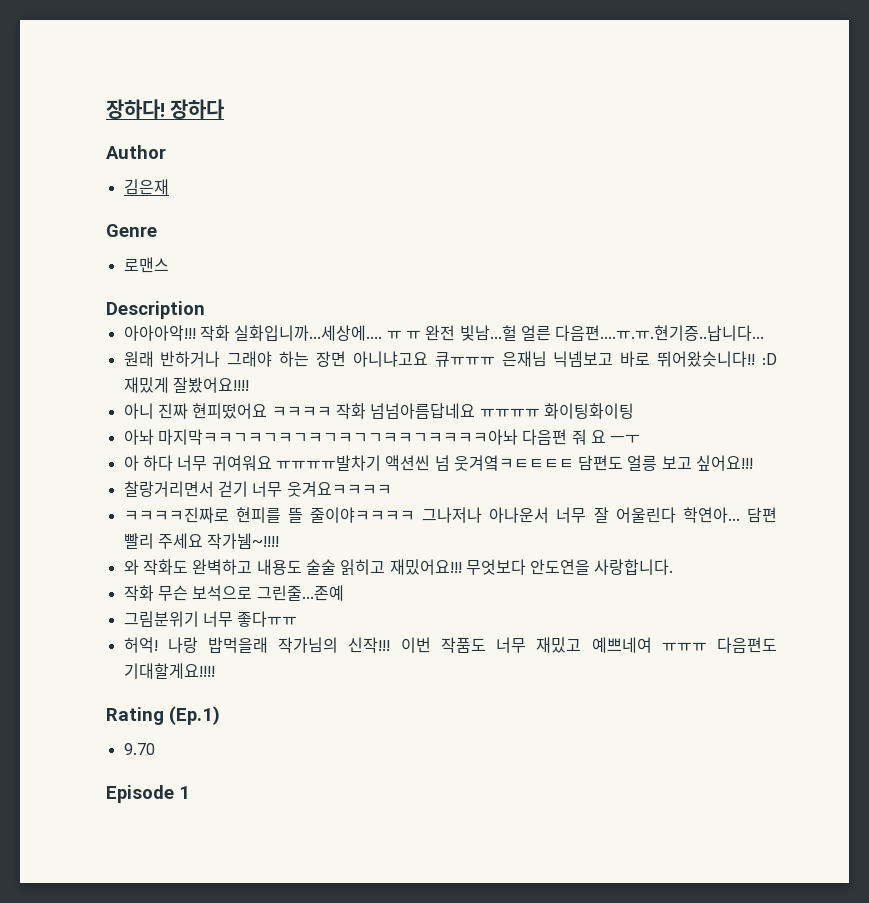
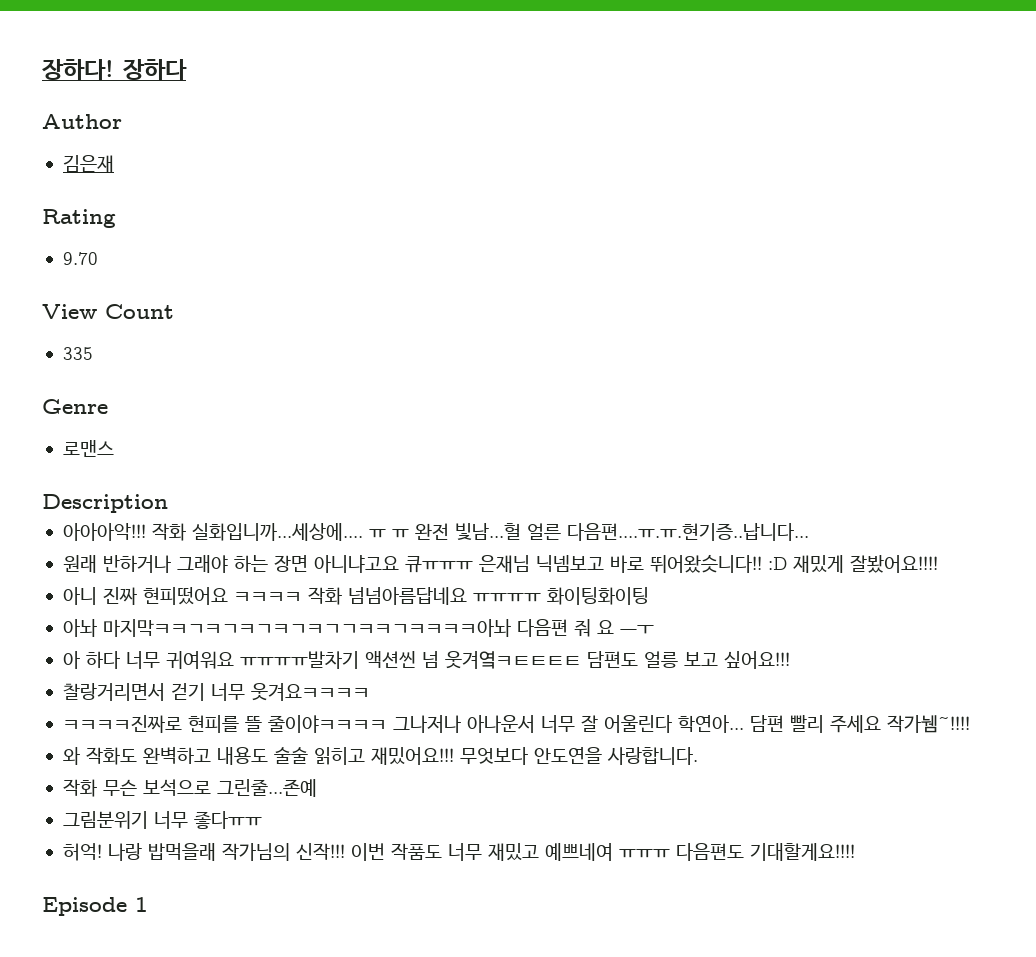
(169, 187) none -> [42,209,116,228] [62,252,98,265] [42,304,174,319] [62,347,93,360] // Rating // 9.70 // View Count // 335
[106,706,220,725] [123,743,155,755] // Rating (Ep.1) // 9.70 -> (855, 852) none

